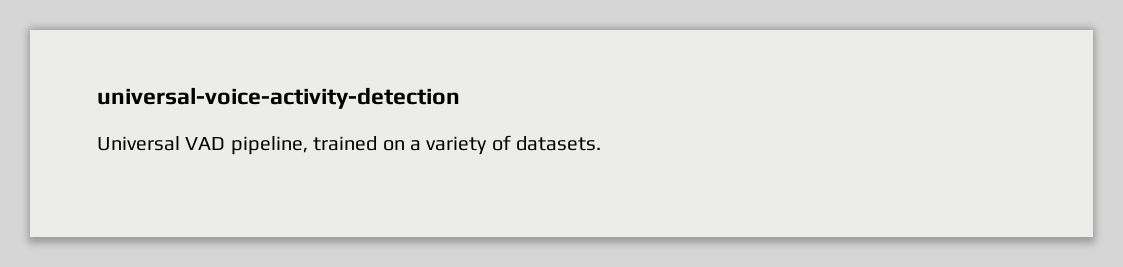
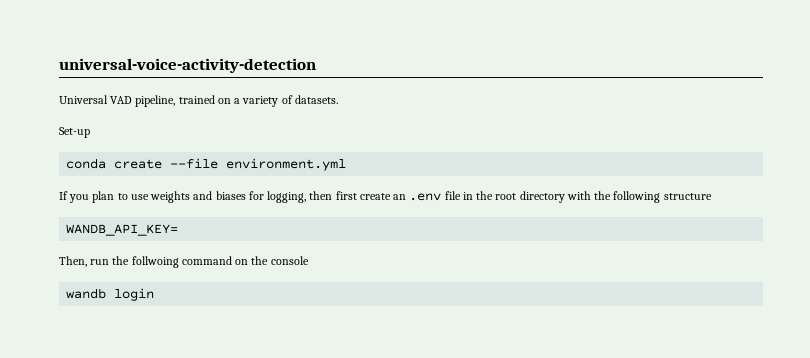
(602, 143) none -> [59,127,90,138] [66,158,347,171] [59,191,712,203] [66,224,179,236] [59,256,309,268] [66,288,155,301] // Set-up // conda create --file environment.yml // If you plan to use weights and biases for logging, then first create an .env file in the root directory with the following structure // WANDB_API_KEY= // Then, run the follwoing command on the console // wandb login

